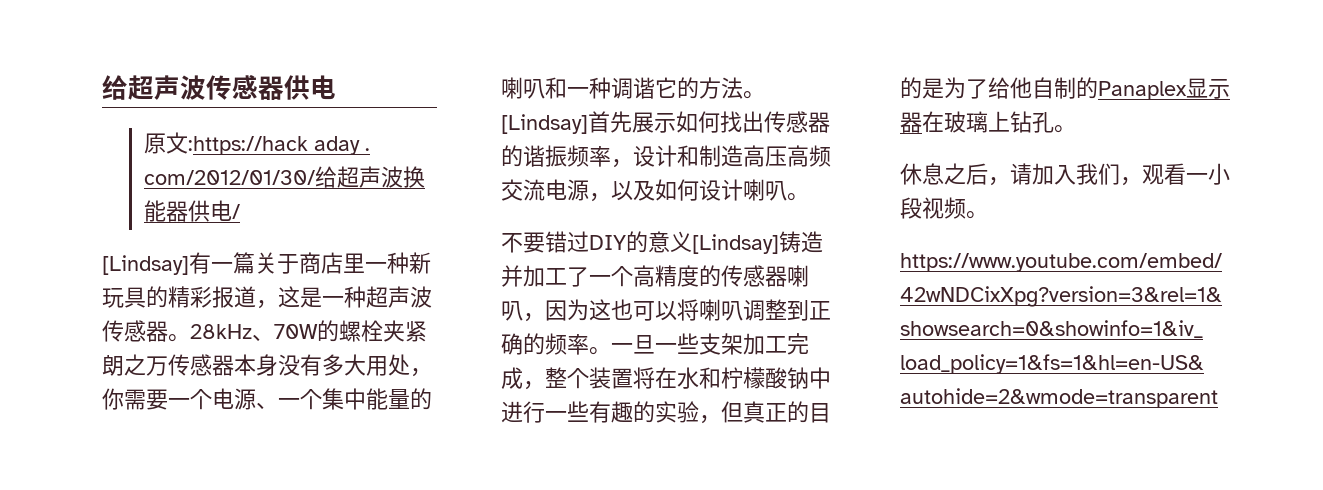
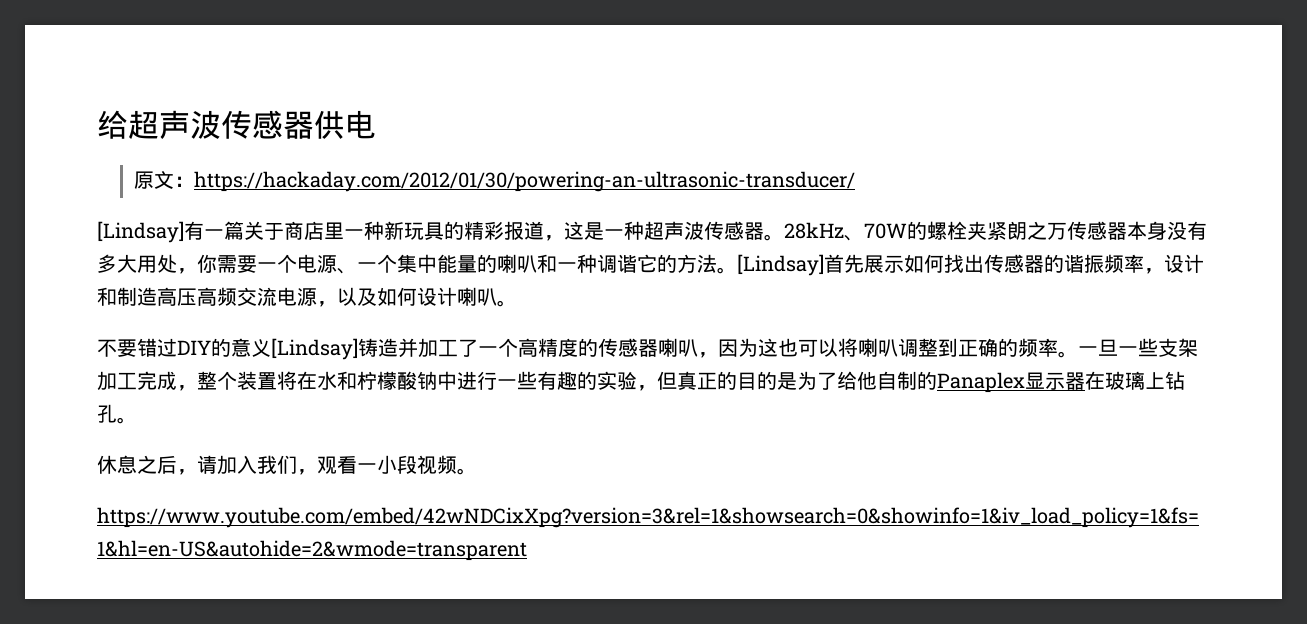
[188,136,371,155] [144,166,426,188] [144,200,241,222] :https://hack aday . com/2012/01/30/给超声波换能器供电/ -> [173,171,855,192] ：https://hackaday.com/2012/01/30/powering-an-ultrasonic-transducer/

